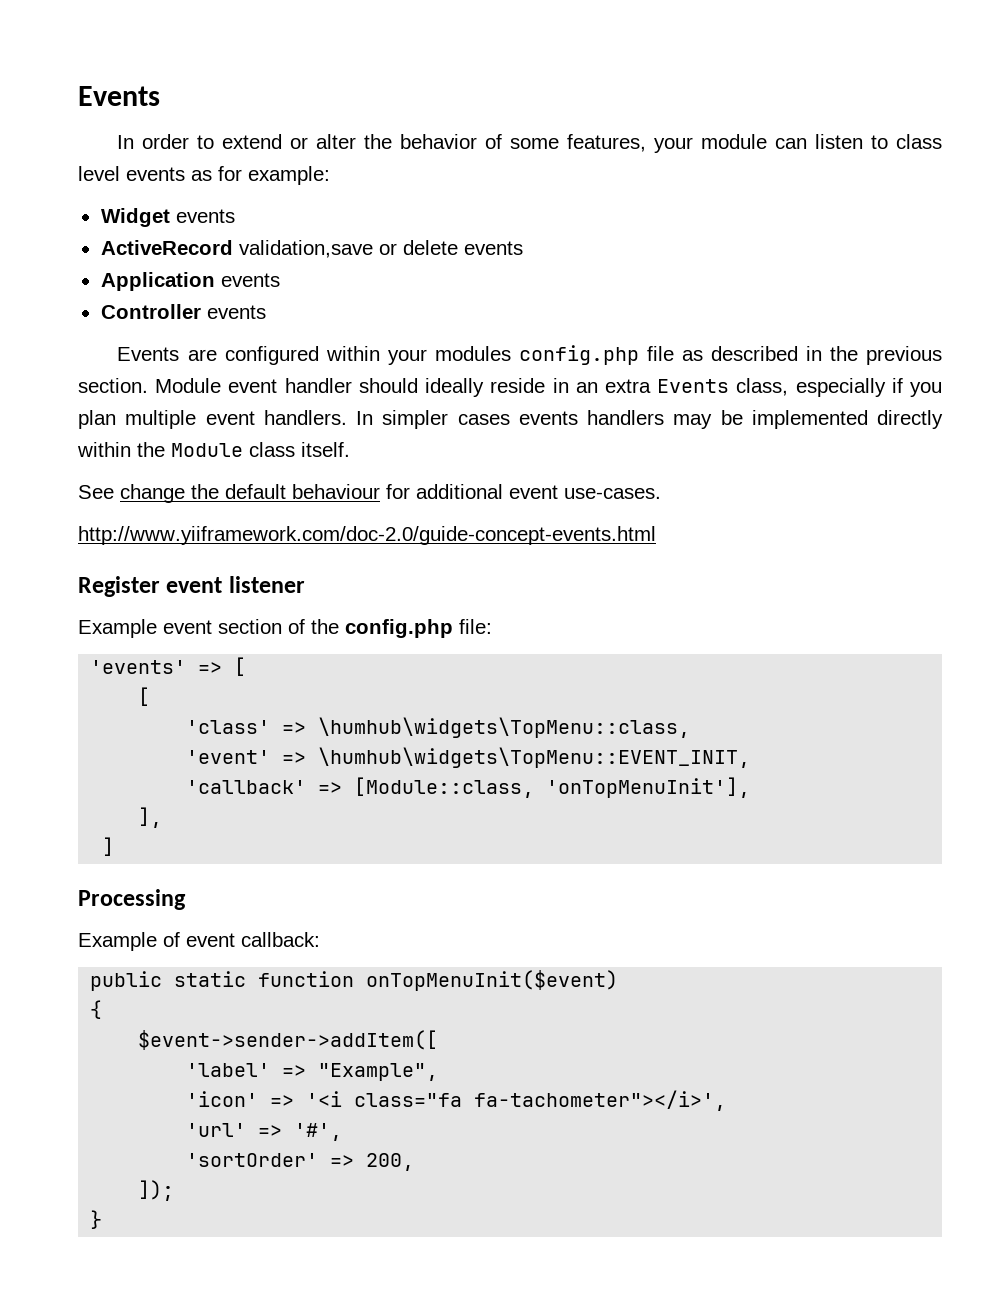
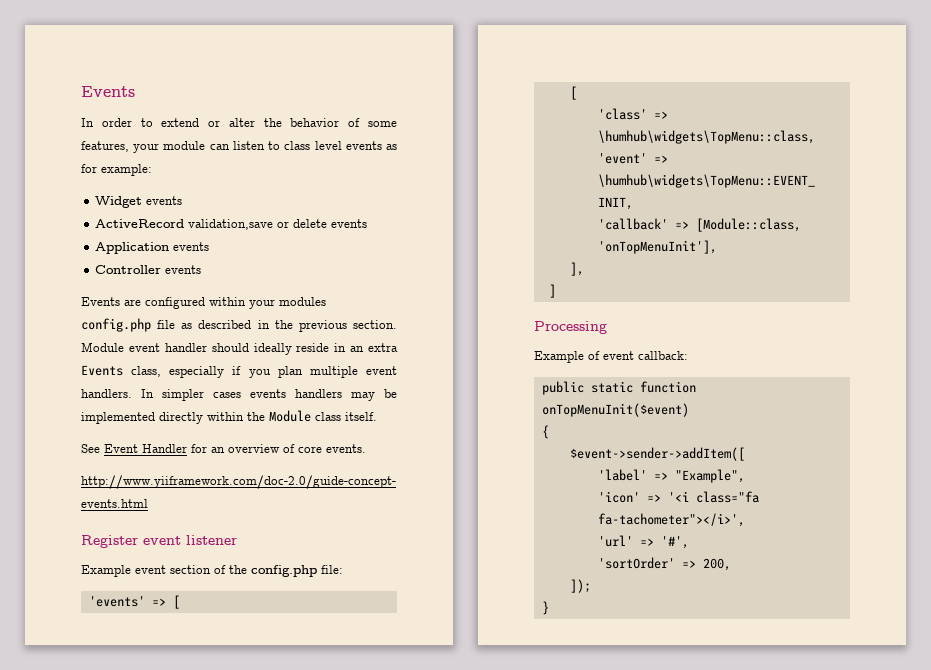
[120,484,661,503] change the default behaviour for additional event use-cases. -> [104,444,366,453] Event Handler for an overview of core events.

